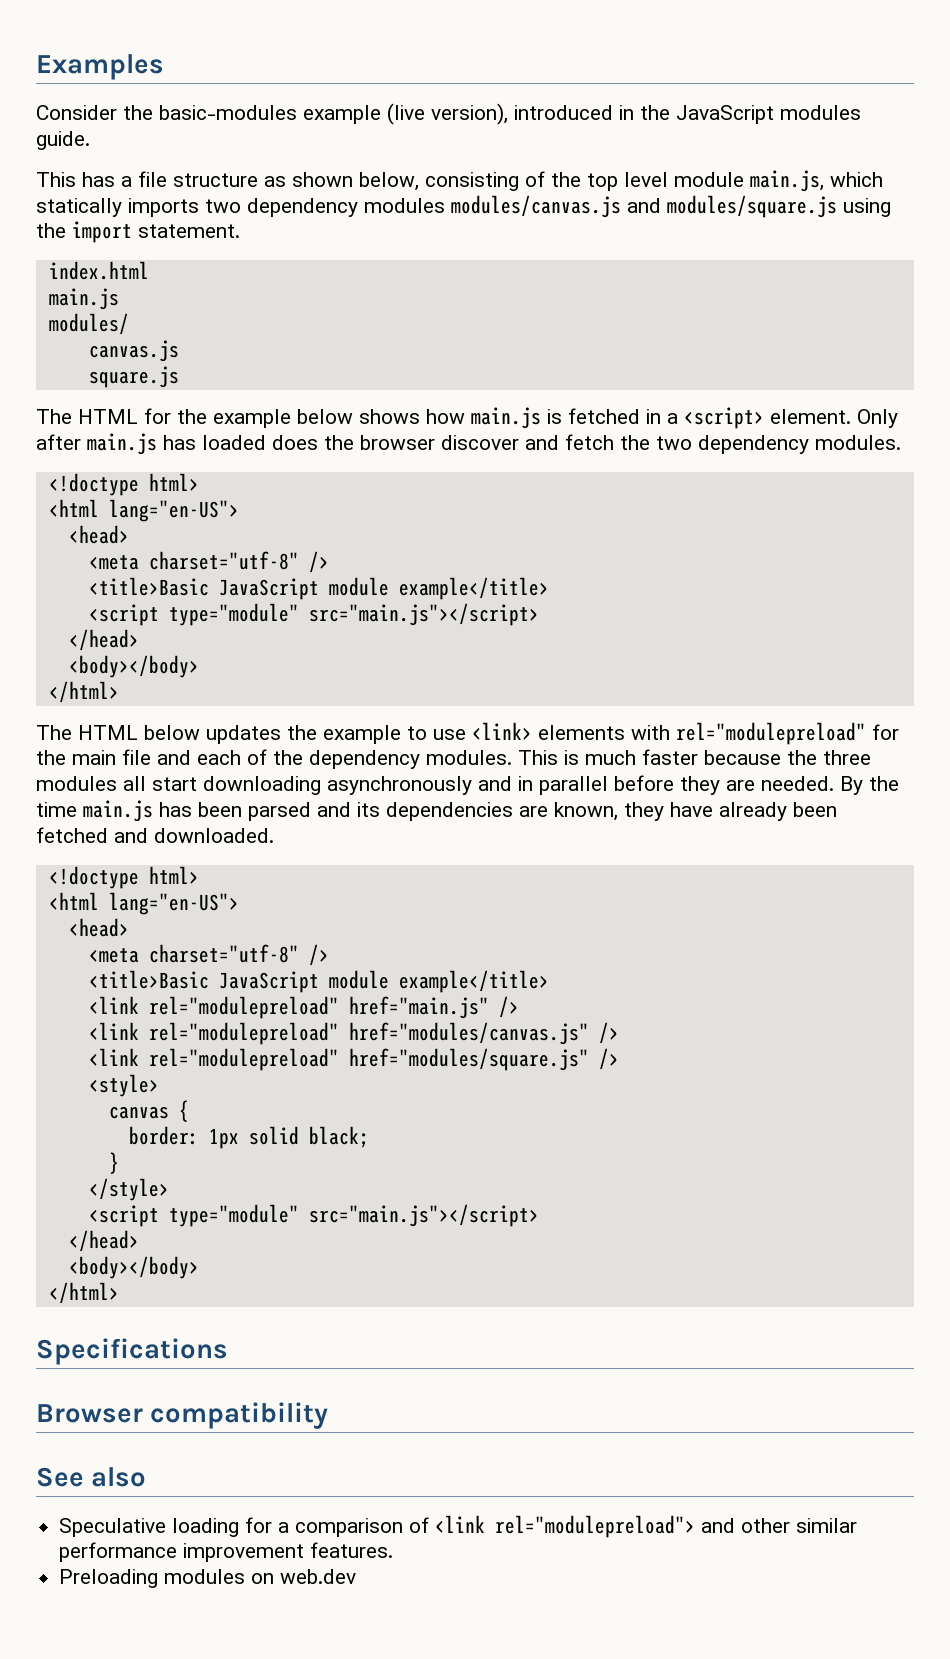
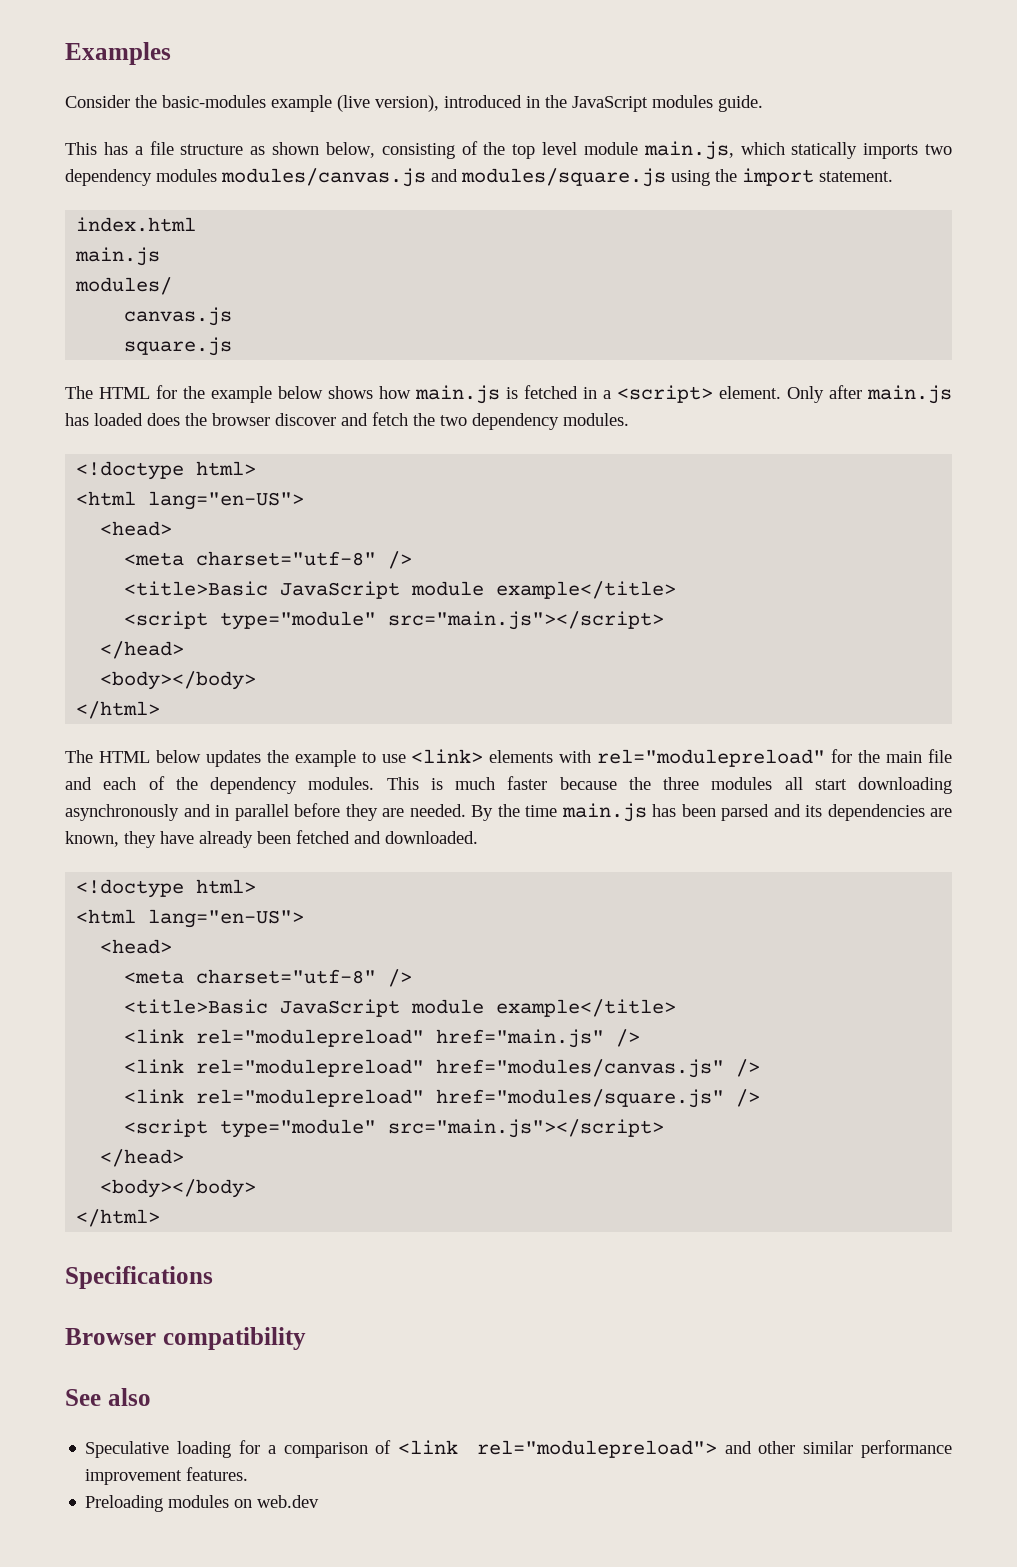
[88,1074,159,1097] [108,1100,189,1122] [128,1126,369,1149] [108,1152,119,1174] [88,1178,169,1201] // <style> // canvas { // border: 1px solid black; // } // </style> -> (761, 1098) none

